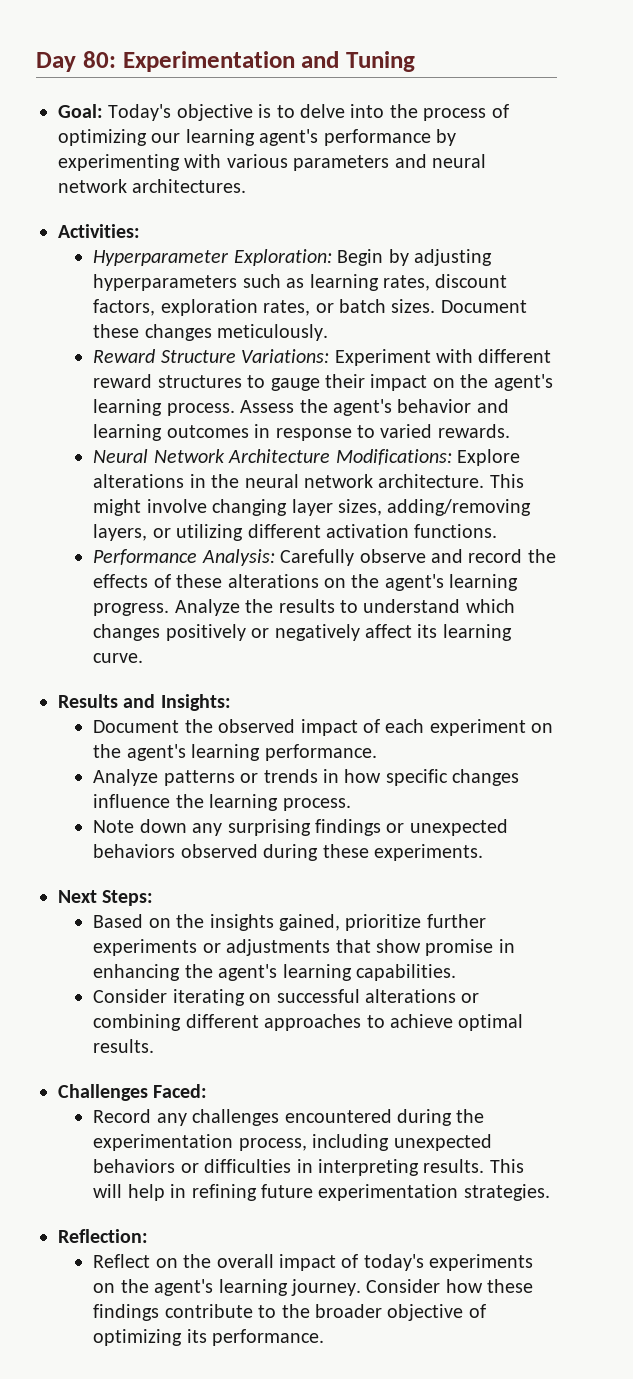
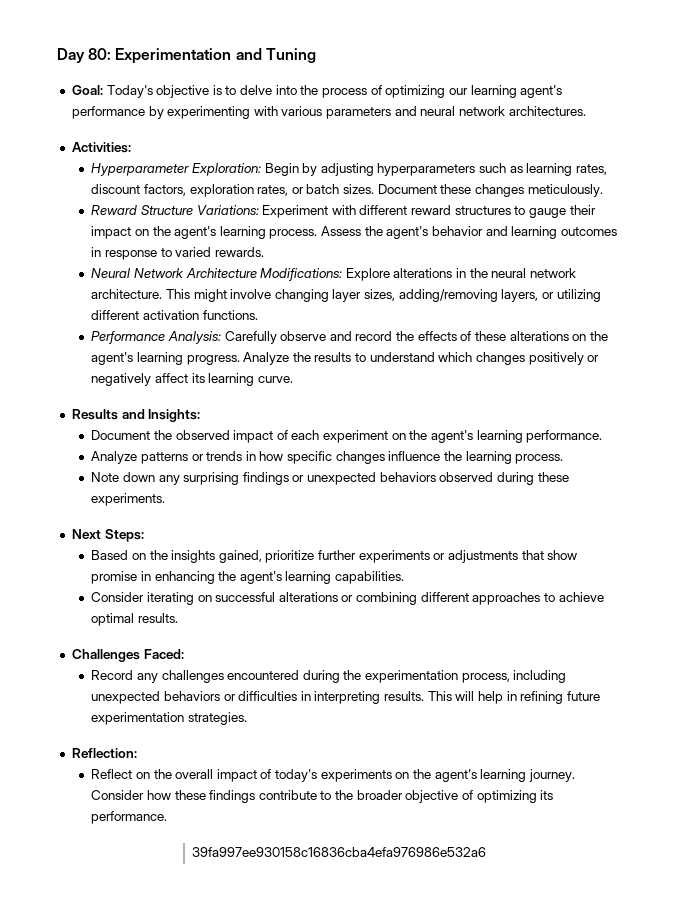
(325, 1337) none -> [192,847,487,857] // 39fa997ee930158c16836cba4efa976986e532a6

